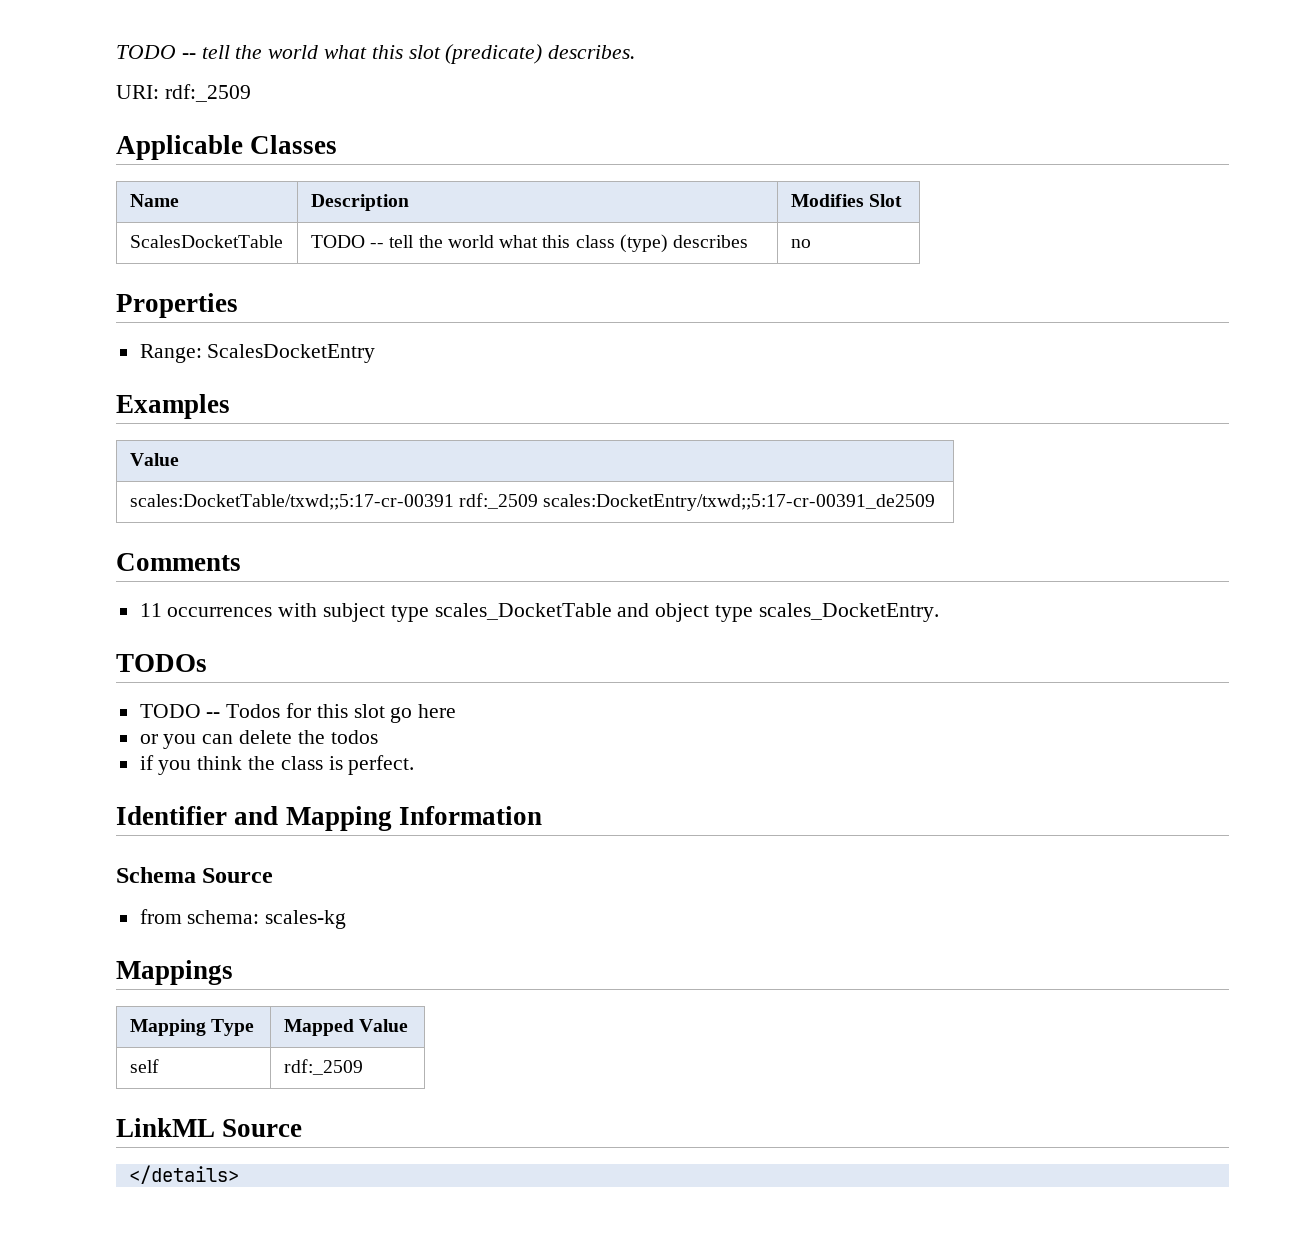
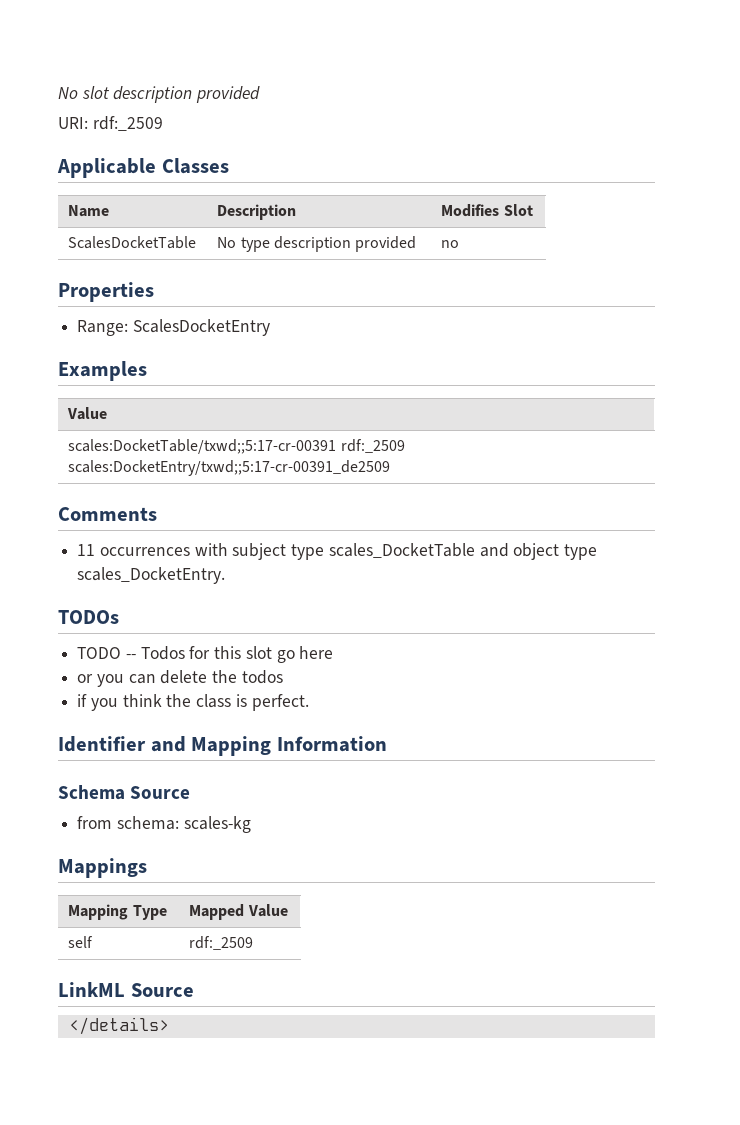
[116,44,636,64] TODO -- tell the world what this slot (predicate) describes. -> [58,86,261,103] No slot description provided
[310,234,749,253] TODO -- tell the world what this class (type) describes -> [217,236,417,252] No type description provided

